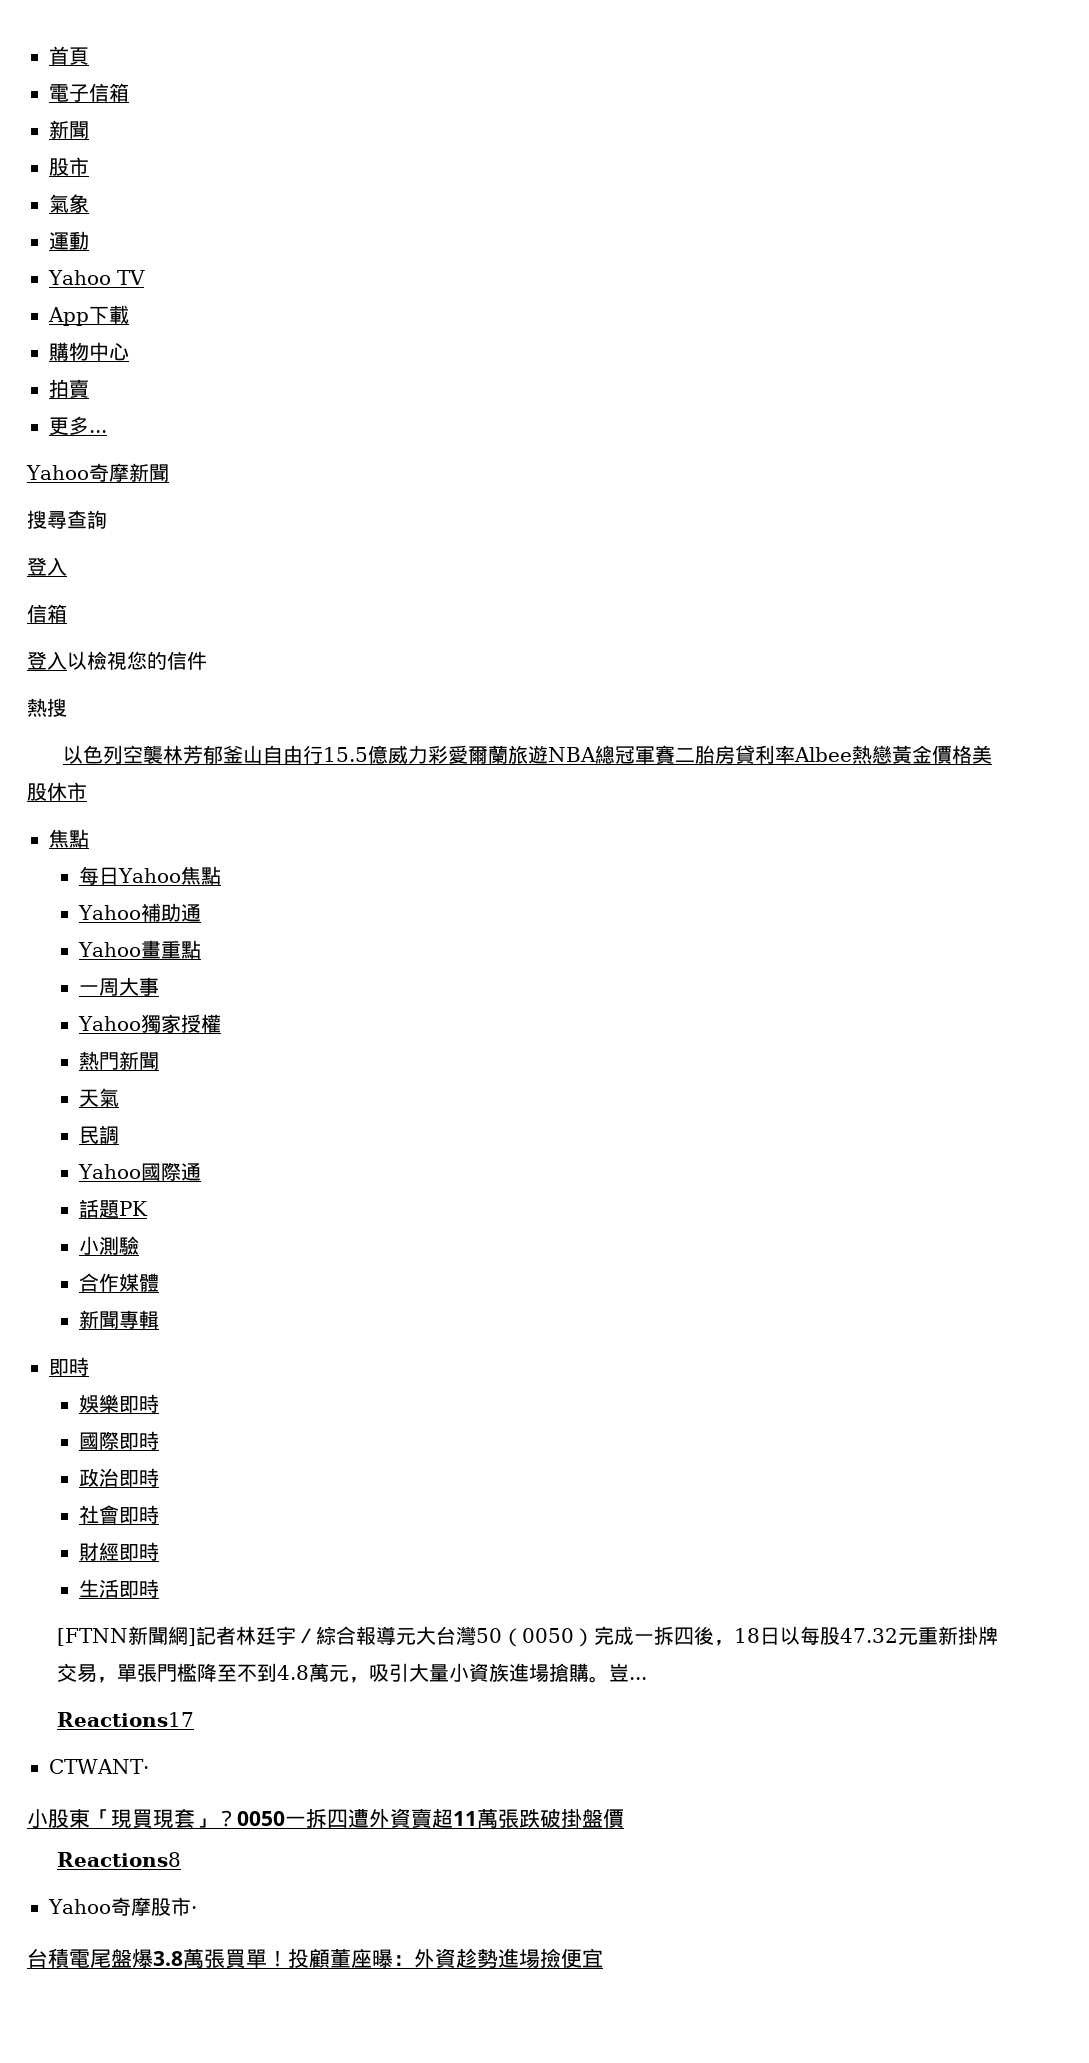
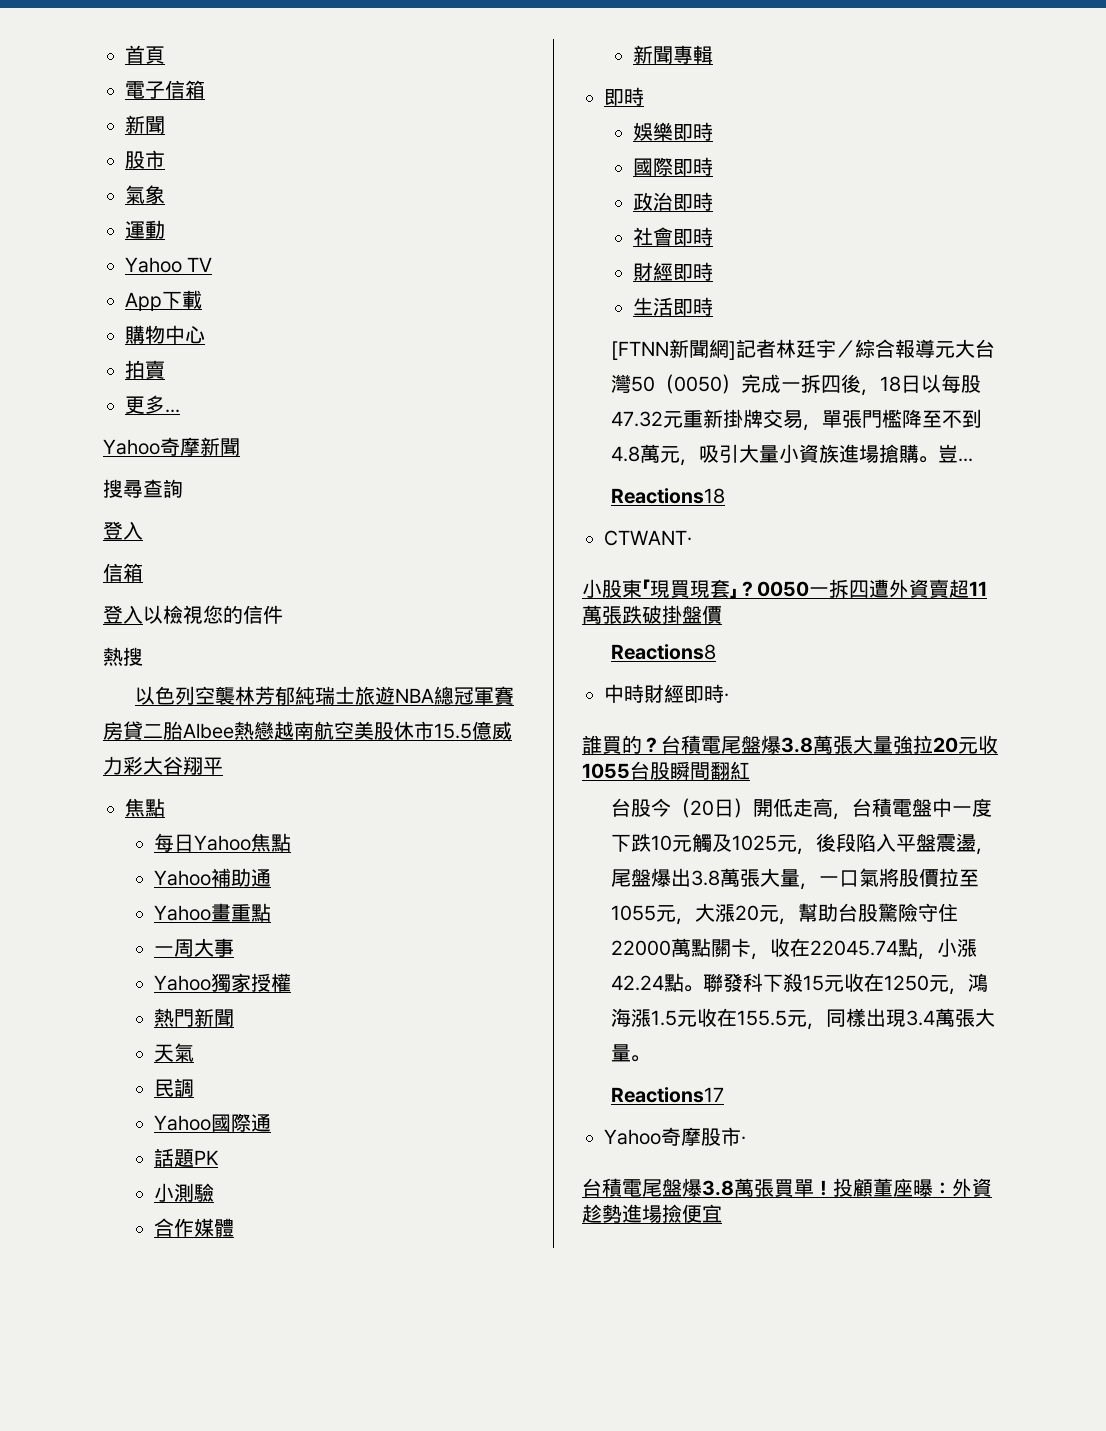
[222,745,992,764] [27,782,87,801] 釜山自由行15.5億威力彩愛爾蘭旅遊NBA總冠軍賽二胎房貸利率Albee熱戀黃金價格美股休市 -> [295,686,515,705] [103,721,512,740] [103,756,223,775] 純瑞士旅遊NBA總冠軍賽房貸二胎Albee熱戀越南航空美股休市15.5億威力彩大谷翔平
[57,1712,195,1727] Reactions17 -> [611,488,726,504] Reactions18
(182, 1859) none -> [604,684,729,703] [582,735,998,755] [582,761,750,780] [611,798,993,820] [611,833,996,855] [611,868,980,890] [611,903,959,925] [611,938,978,960] [611,973,989,995] [611,1008,996,1030] [611,1044,651,1062] [611,1087,725,1103] // 中時財經即時· // 誰買的？台積電尾盤爆3.8萬張大量強拉20元收1055台股瞬間翻紅 // 台股今（20日）開低走高，台積電盤中一度下跌10元觸及1025元，後段陷入平盤震盪，尾盤爆出3.8萬張大量，一口氣將股價拉至1055元，大漲20元，幫助台股驚險守住22000萬點關卡，收在22045.74點，小漲42.24點。聯發科下殺15元收在1250元，鴻海漲1.5元收在155.5元，同樣出現3.4萬張大量。 // Reactions17

